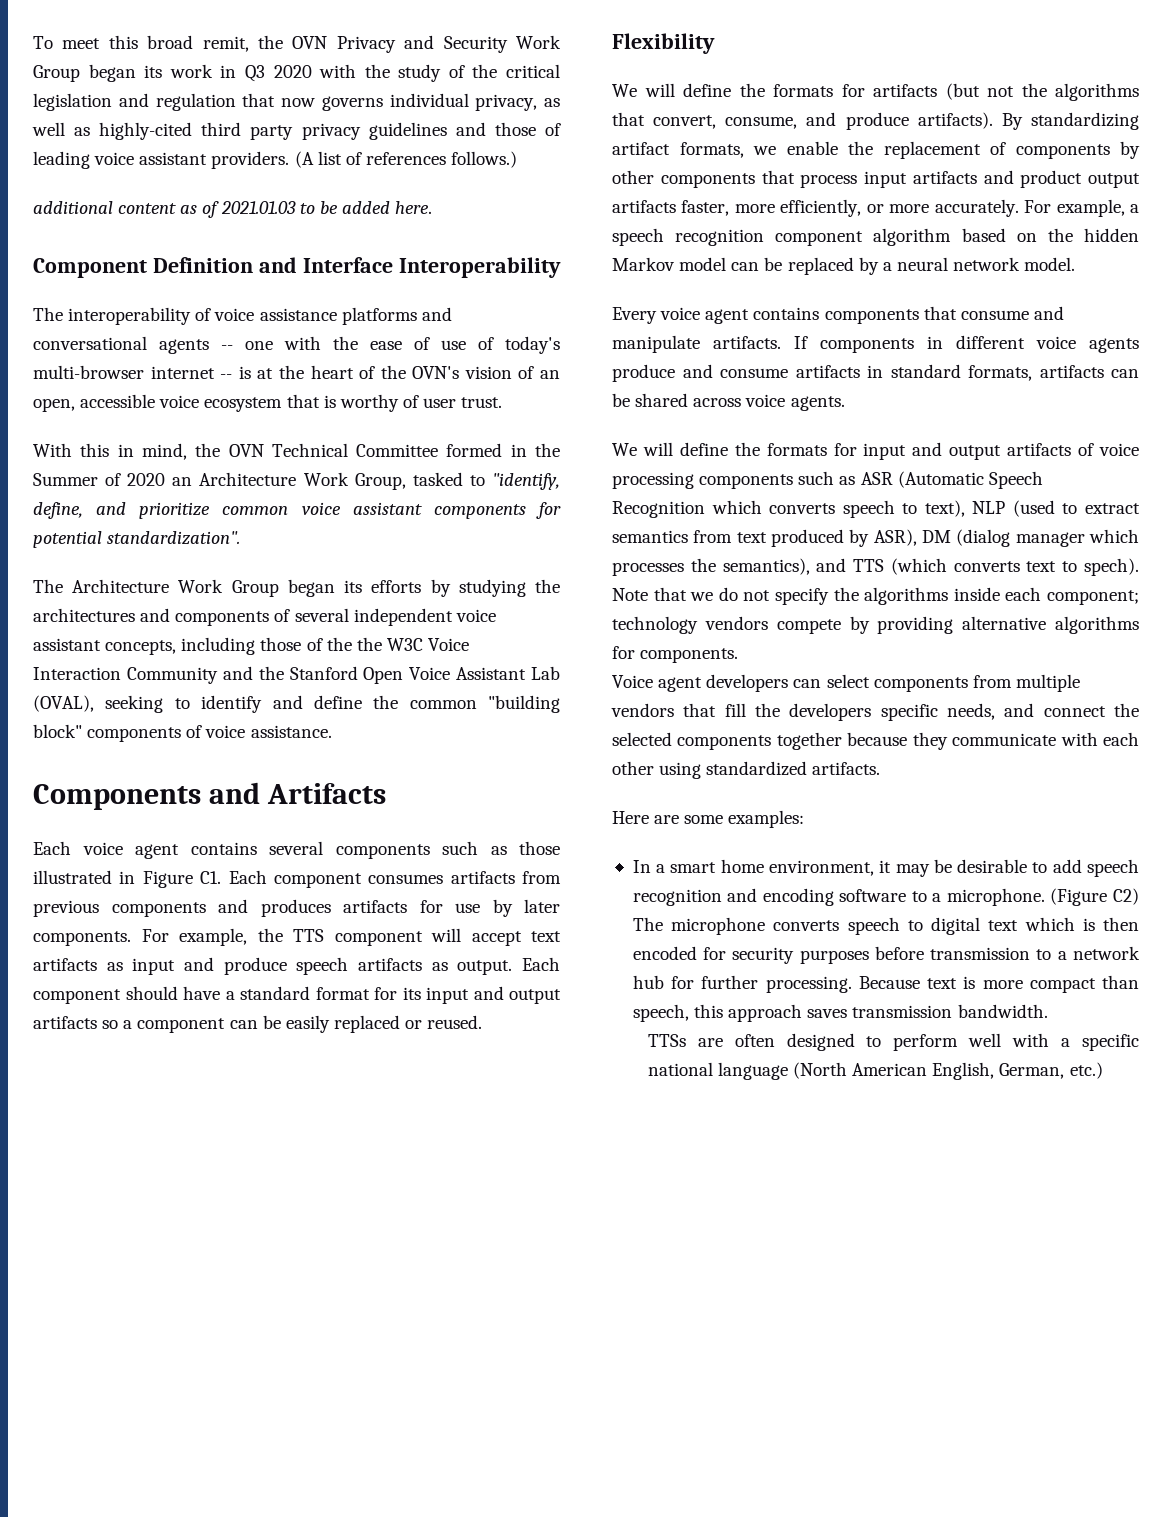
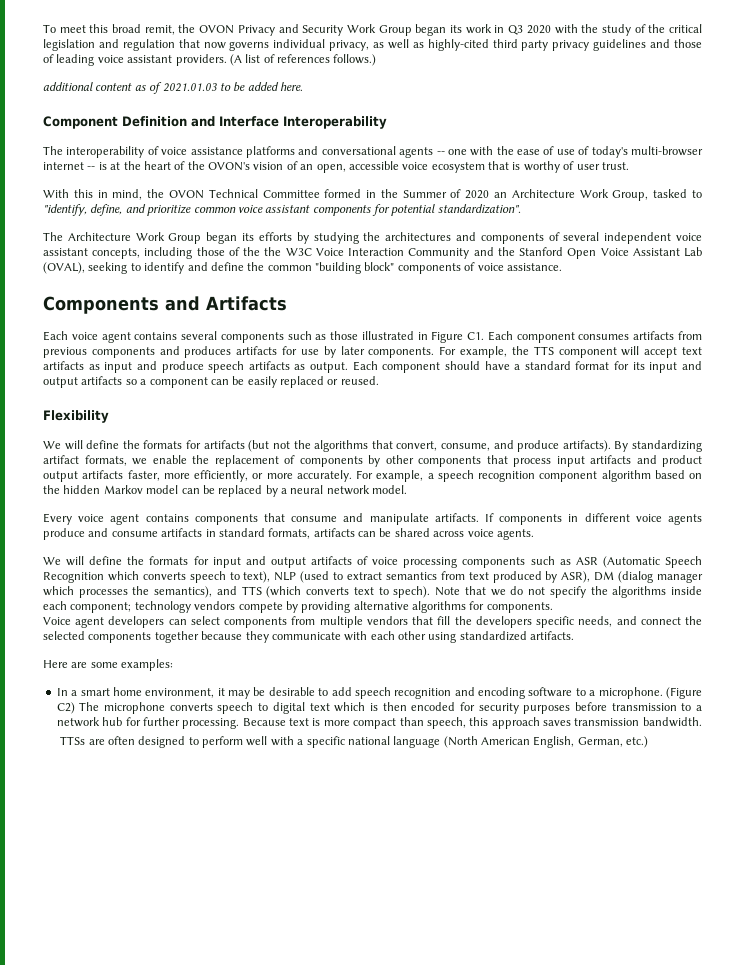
[292,36,328,49] OVN -> [199,25,235,34] OVON
[412,366,460,379] OVN's -> [208,162,250,171] OVON's
[228,444,264,457] OVN -> [168,190,204,199] OVON

